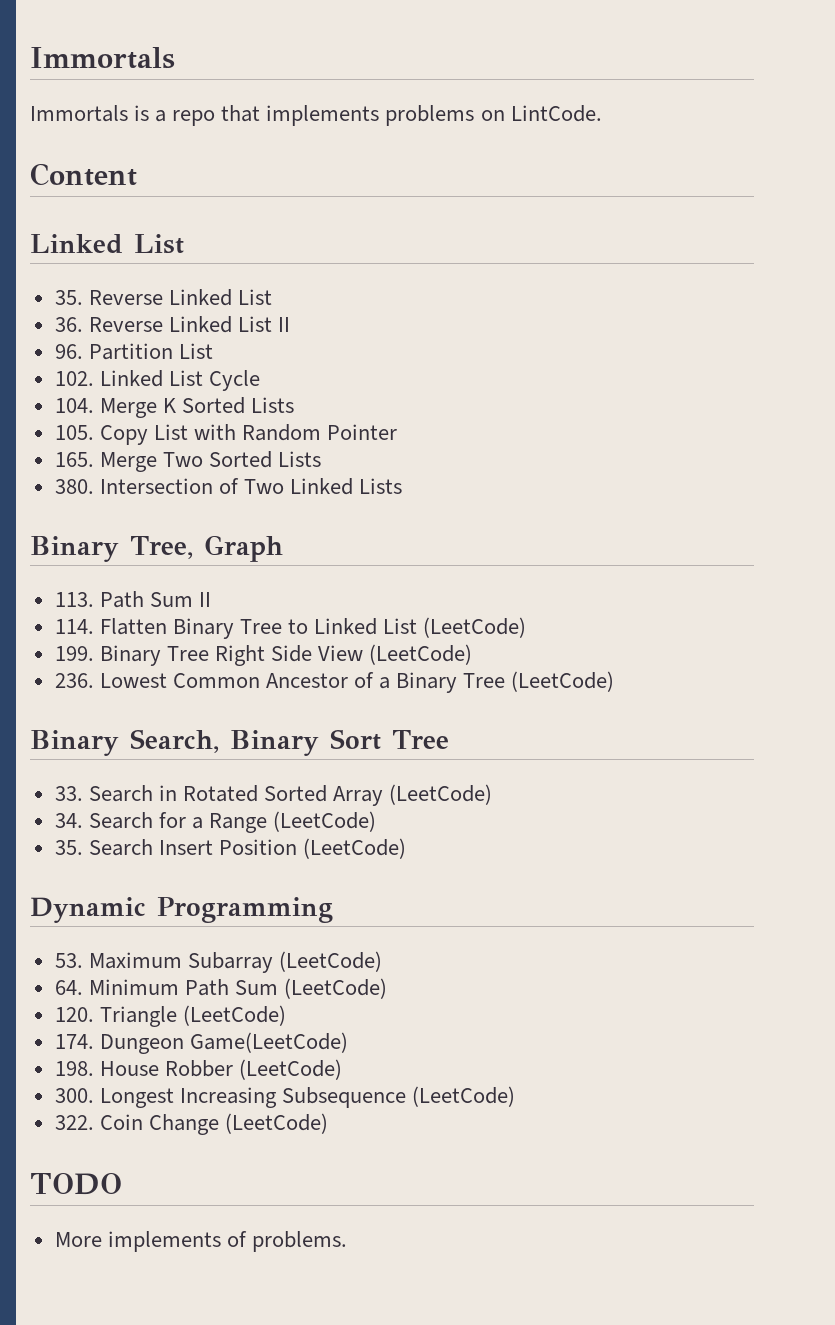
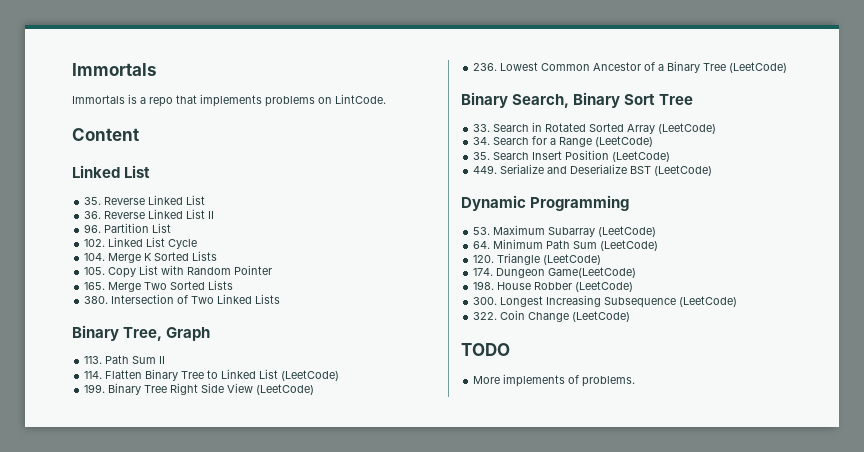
(407, 848) none -> [473,164,713,176] // 449. Serialize and Deserialize BST (LeetCode)

